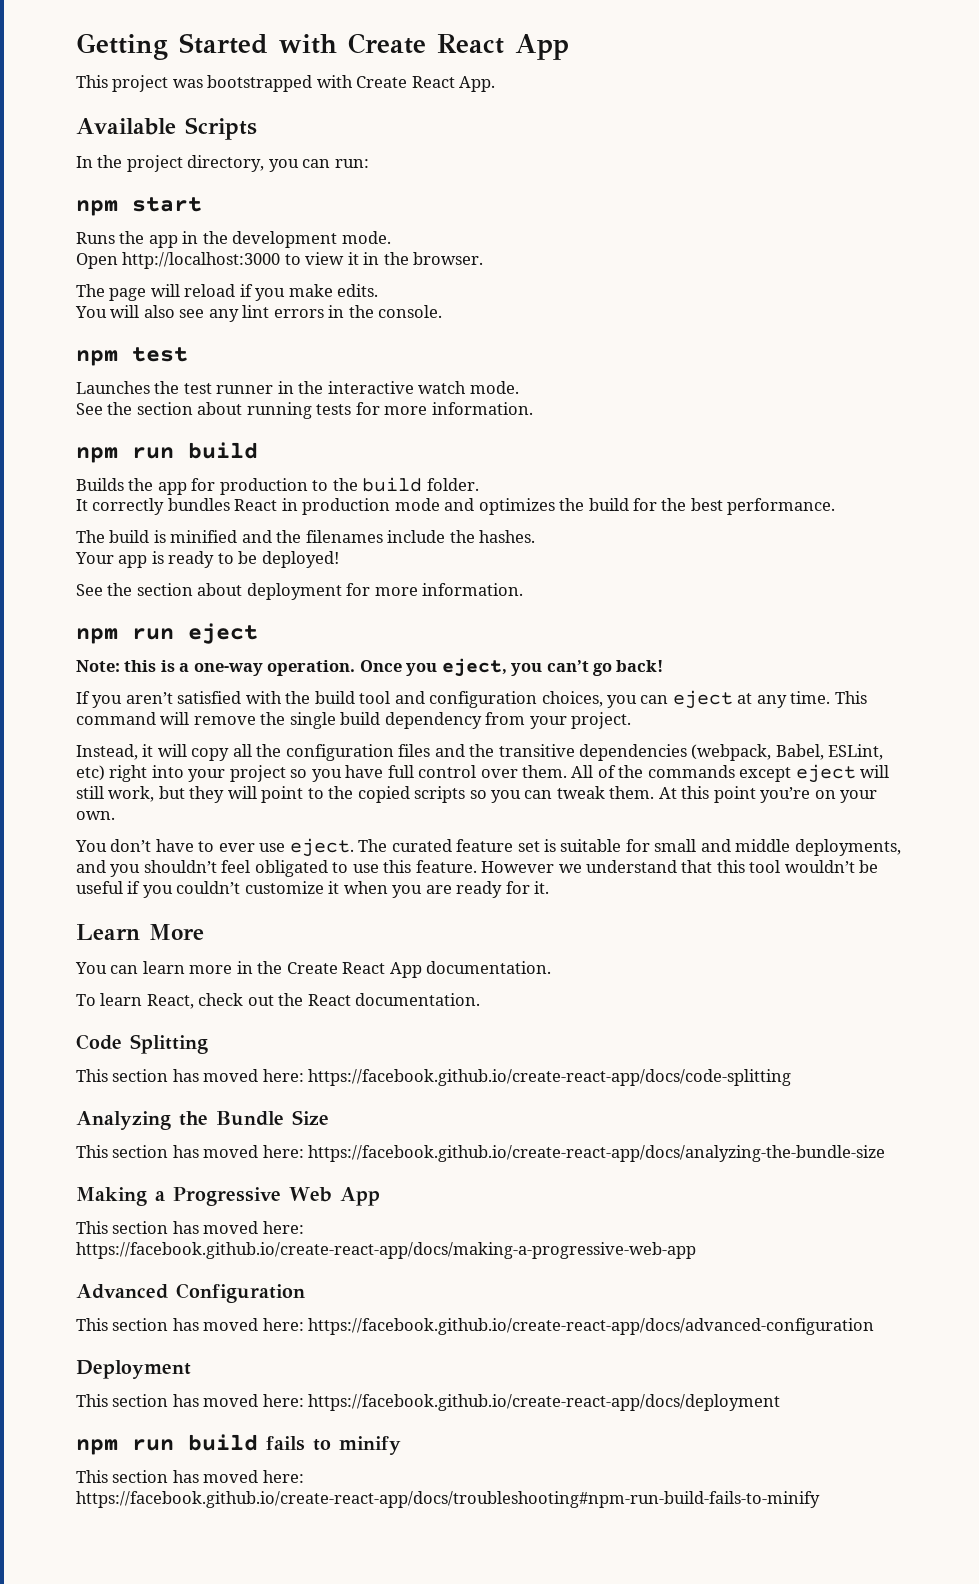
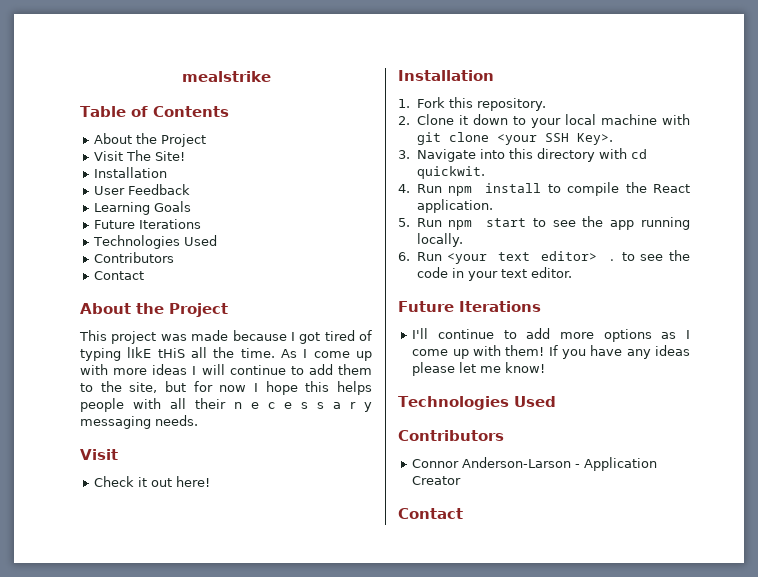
[76,33,569,60] [76,75,496,92] [76,117,257,140] [76,155,369,172] [76,197,202,216] [76,231,391,248] [76,252,484,269] [76,284,379,301] [75,305,443,322] [76,347,188,366] [76,381,519,394] [76,402,533,419] [76,442,258,463] [76,477,479,495] [76,498,836,515] [76,530,536,543] [75,551,339,568] [76,583,524,600] [76,623,258,644] [76,658,664,677] [76,690,867,709] [76,712,632,729] [76,744,884,761] [76,764,890,783] [76,786,878,803] [76,811,115,820] [75,838,901,857] [76,860,879,877] [76,881,550,898] [76,924,204,940] [75,961,552,978] [76,993,481,1009] [76,1034,208,1054] [76,1069,792,1086] [76,1110,329,1130] [76,1145,886,1162] [76,1187,380,1206] [76,1221,304,1234] [76,1242,696,1259] [76,1283,305,1303] [76,1318,875,1335] [76,1360,191,1379] [76,1394,781,1411] [76,1434,401,1455] [76,1470,304,1483] [76,1491,820,1508] Getting Started with Create React App // This project was bootstrapped with Create React App. // Available Scripts // In the project directory, you can run: // npm start // Runs the app in the development mode. // Open http://localhost:3000 to view it in the browser. // The page will reload if you make edits. // You will also see any lint errors in the console. // npm test // Launches the test runner in the interactive watch mode. // See the section about running tests for more information. // npm run build // Builds the app for production to the build folder. // It correctly bundles React in production mode and optimizes the build for the best performance. // The build is minified and the filenames include the hashes. // Your app is ready to be deployed! // See the section about deployment for more information. // npm run eject // Note: this is a one-way operation. Once you eject, you can’t go back! // If you aren’t satisfied with the build tool and configuration choices, you can eject at any time. This command will remove the single build dependency from your project. // Instead, it will copy all the configuration files and the transitive dependencies (webpack, Babel, ESLint, etc) right into your project so you have full control over them. All of the commands except eject will still work, but they will point to the copied scripts so you can tweak them. At this point you’re on your own. // You don’t have to ever use eject. The curated feature set is suitable for small and middle deployments, and you shouldn’t feel obligated to use this feature. However we understand that this tool wouldn’t be useful if you couldn’t customize it when you are ready for it. // Learn More // You can learn more in the Create React App documentation. // To learn React, check out the React documentation. // Code Splitting // This section has moved here: https://facebook.github.io/create-react-app/docs/code-splitting // Analyzing the Bundle Size // This section has moved here: https://facebook.github.io/create-react-app/docs/analyzing-the-bundle-size // Making a Progressive Web App // This section has moved here: https://facebook.github.io/create-react-app/docs/making-a-progressive-web-app // Advanced Configuration // This section has moved here: https://facebook.github.io/create-react-app/docs/advanced-configuration // Deployment // This section has moved here: https://facebook.github.io/create-react-app/docs/deployment // npm run build fails to minify // This section has moved here: https://facebook.github.io/create-react-app/docs/troubleshooting#npm-run-build-fails-to-minify -> [181,71,271,82] [80,106,229,117] [94,133,207,147] [94,150,186,161] [94,167,168,178] [94,184,191,195] [94,201,192,215] [94,219,202,229] [93,235,218,249] [94,252,175,263] [94,271,145,280] [80,303,228,317] [79,330,372,344] [80,347,373,361] [80,364,372,375] [80,381,372,395] [80,398,372,412] [80,415,198,429] [80,449,118,460] [94,476,211,487] [398,70,494,81] [398,97,547,111] [398,114,690,128] [416,132,613,145] [398,148,647,162] [416,166,485,179] [398,182,690,196] [416,199,493,213] [398,216,690,230] [416,233,464,247] [398,250,690,264] [416,267,573,281] [398,301,541,312] [412,328,690,342] [412,345,690,359] [412,362,546,376] [398,396,556,410] [398,430,504,441] [412,457,658,471] [412,476,462,485] [398,508,463,519] mealstrike // Table of Contents // About the Project // Visit The Site! // Installation // User Feedback // Learning Goals // Future Iterations // Technologies Used // Contributors // Contact // About the Project // This project was made because I got tired of typing lIkE tHiS all the time. As I come up with more ideas I will continue to add them to the site, but for now I hope this helps people with all their n e c e s s a r y messaging needs. // Visit // Check it out here! // Installation // 1. Fork this repository. // 2. Clone it down to your local machine with git clone <your SSH Key>. // 3. Navigate into this directory with cd quickwit. // 4. Run npm install to compile the React application. // 5. Run npm start to see the app running locally. // 6. Run <your text editor> . to see the code in your text editor. // Future Iterations // I'll continue to add more options as I come up with them! If you have any ideas please let me know! // Technologies Used // Contributors // Connor Anderson-Larson - Application Creator // Contact

